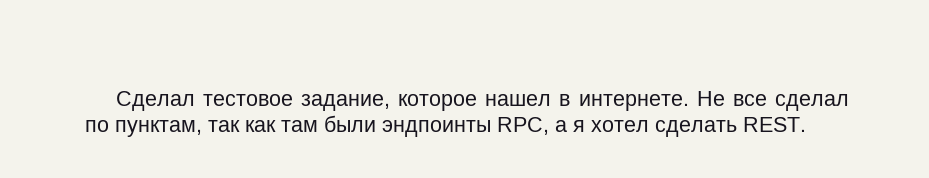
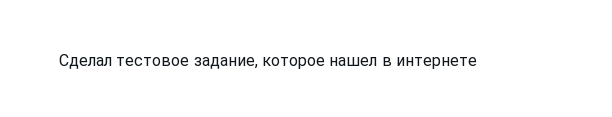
[578,91,850,111] [85,115,806,137] интернете. Не все сделал по пунктам, так как там были эндпоинты RPC, а я хотел сделать REST. -> [395,57,477,69] интернете

